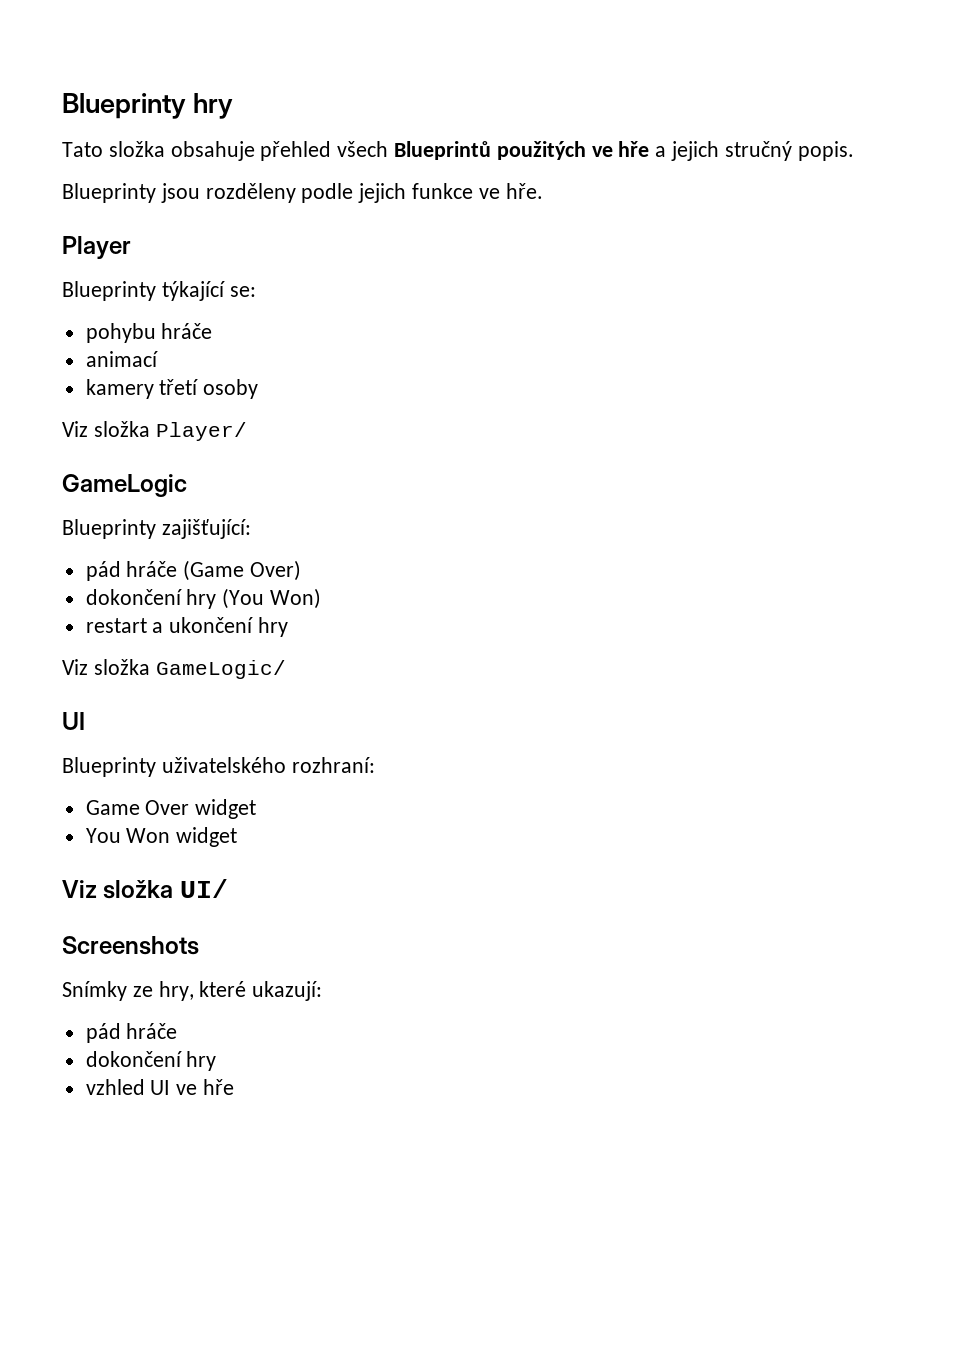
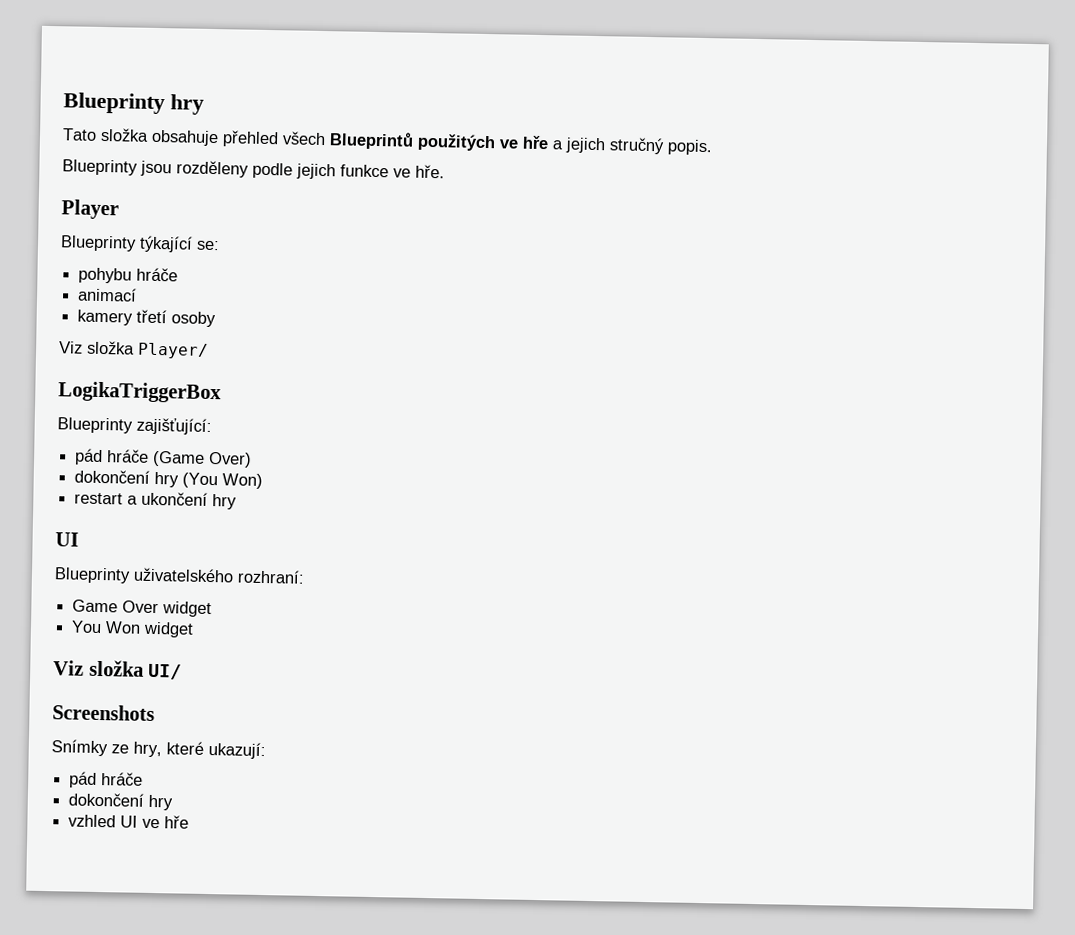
[62,474,187,497] GameLogic -> [58,381,222,404] LogikaTriggerBox
[62,659,286,679] // Viz složka GameLogic/ -> (238, 502) none

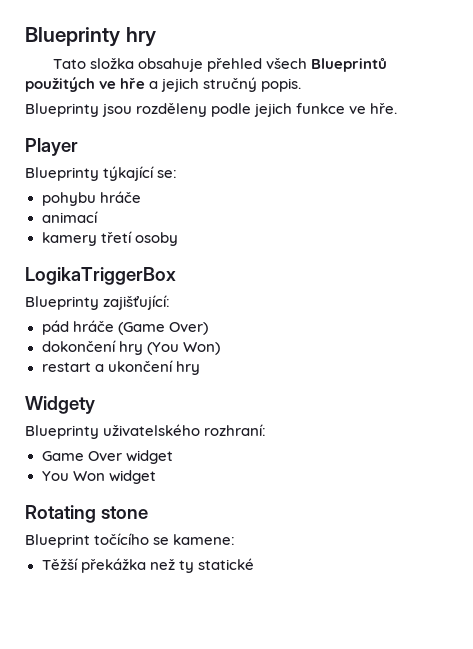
[59,340,209,359] // Viz složka Player/ -> (178, 239) none
[55,532,79,547] UI -> [25,396,95,414] Widgety
[53,659,183,680] [52,704,155,722] [51,739,266,760] [69,771,144,788] [68,792,174,811] [68,814,190,829] Viz složka UI/ // Screenshots // Snímky ze hry, které ukazují: // pád hráče // dokončení hry // vzhled UI ve hře -> [25,505,148,523] [25,533,236,548] [41,558,254,573] Rotating stone // Blueprint točícího se kamene: // Těžší překážka než ty statické

